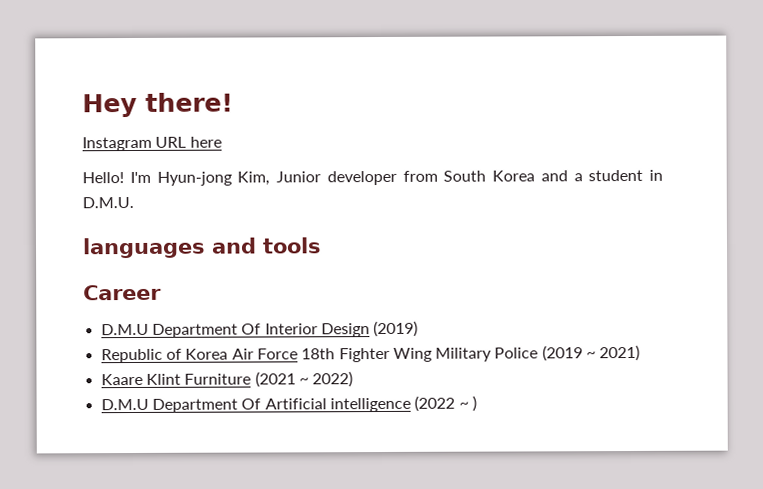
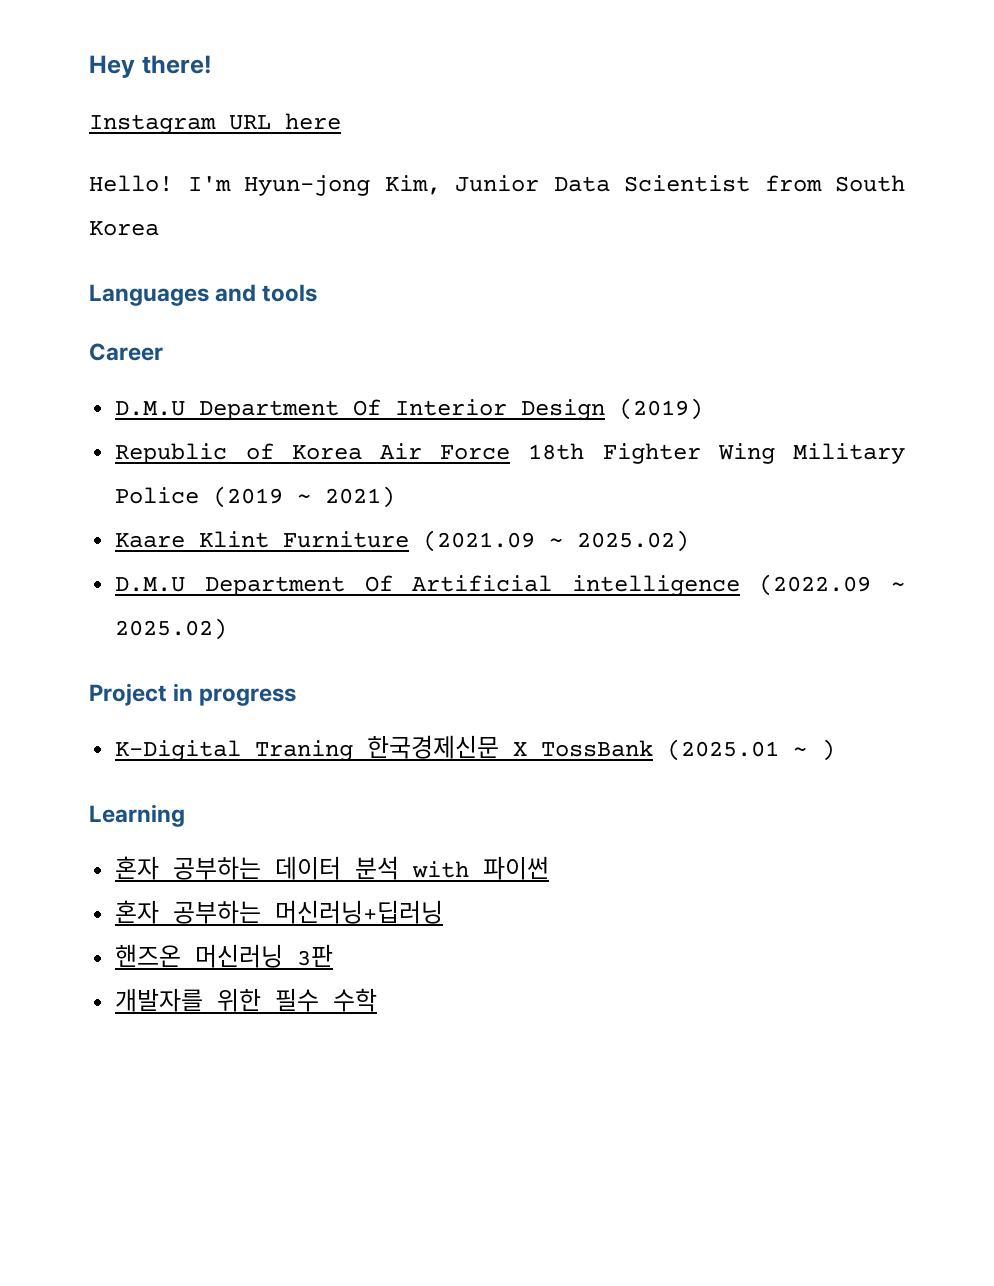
[326,170,397,186] developer -> [553,175,750,192] Data Scientist
[540,169,663,182] [82,196,134,209] [82,237,206,259] and a student in D.M.U. // languages -> [89,284,209,306] // Languages
[254,371,354,388] (2021 ~ 2022) -> [423,530,690,552] (2021.09 ~ 2025.02)
[414,395,477,412] (2022 ~ ) -> [759,574,906,596] [115,618,228,640] [89,683,297,706] [115,735,836,761] [89,804,185,827] [115,856,550,880] [115,900,444,924] [115,944,334,968] [115,988,378,1012] (2022.09 ~ 2025.02) // Project in progress // K-Digital Traning 한국경제신문 X TossBank (2025.01 ~ ) // Learning // 혼자 공부하는 데이터 분석 with 파이썬 // 혼자 공부하는 머신러닝+딥러닝 // 핸즈온 머신러닝 3판 // 개발자를 위한 필수 수학

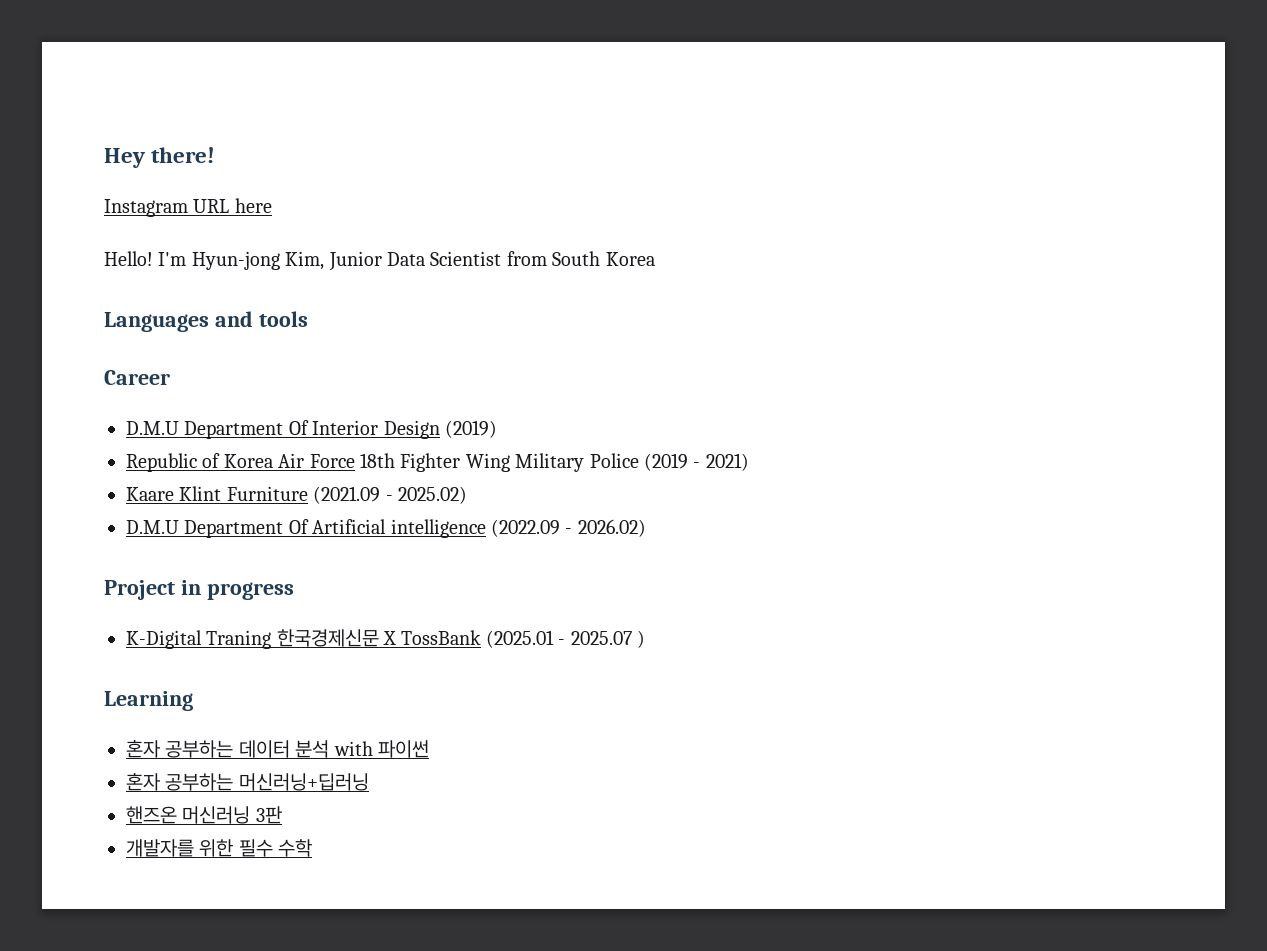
[297,494,312,503] ~ -> [693,462,701,468] -
[549,538,564,547] ~ -> [385,495,393,501] -
[891,582,906,591] [115,618,228,640] ~ 2025.02) -> [565,519,646,537] - 2026.02)
[793,747,808,756] ~ -> [558,631,632,645] - 2025.07

